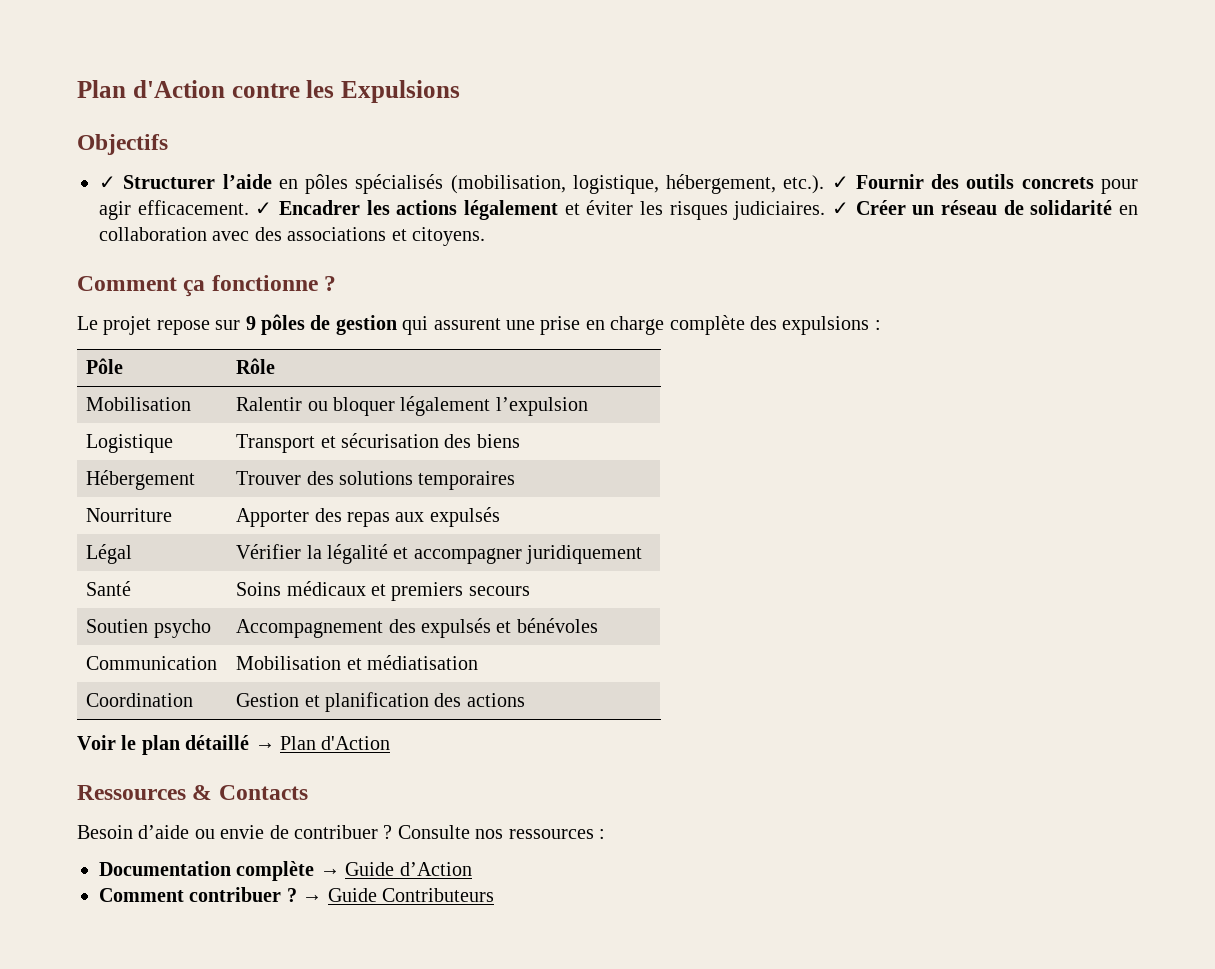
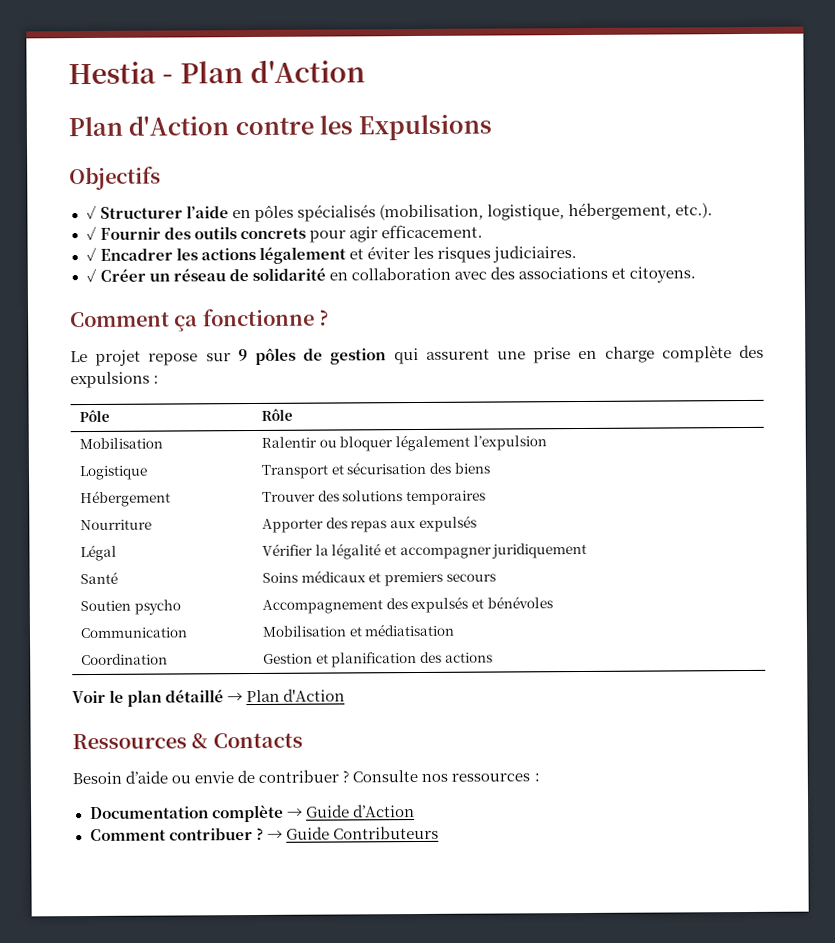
(77, 89) none -> [68,59,366,85] Hestia - Plan d'Action //
(825, 184) none -> (713, 210) //
(249, 207) none -> (483, 231) //
(826, 210) none -> (577, 254) //

